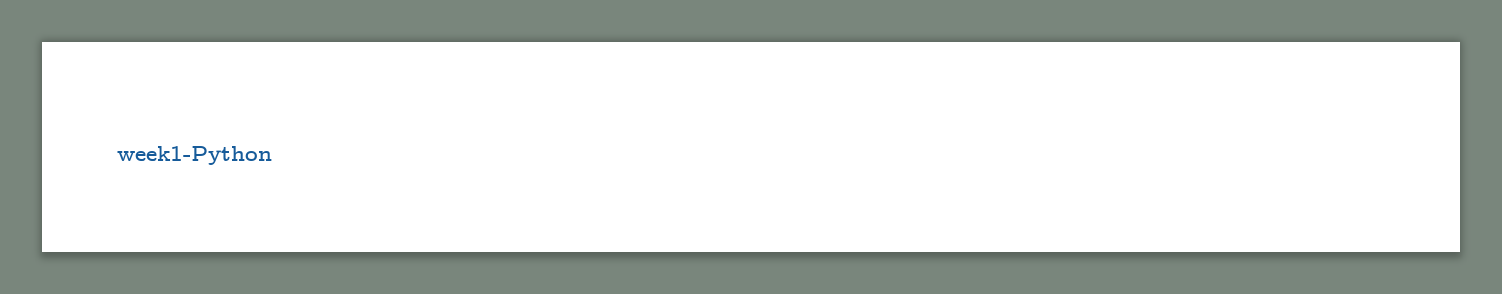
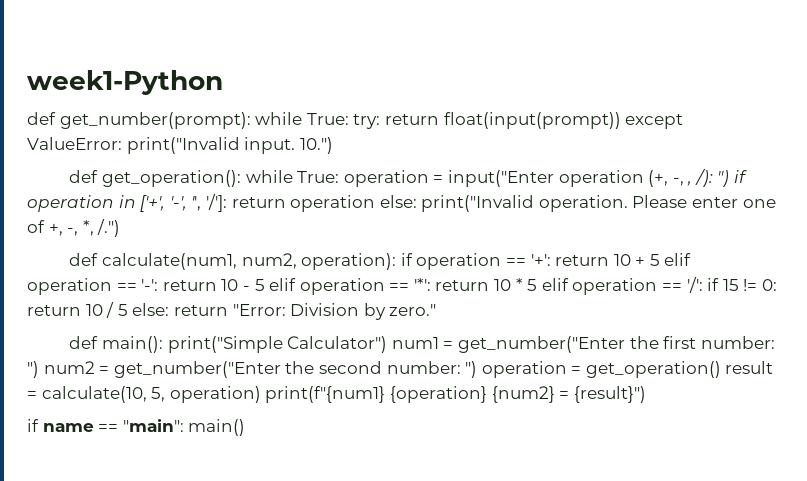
(272, 155) none -> [27,112,684,129] [27,137,333,154] [69,169,748,187] [27,194,776,212] [27,219,121,237] [69,253,692,270] [27,277,777,295] [27,302,437,320] [69,336,775,353] [27,361,774,378] [27,386,646,403] [27,419,246,436] // def get_number(prompt): while True: try: return float(input(prompt)) except ValueError: print("Invalid input. 10.") // def get_operation(): while True: operation = input("Enter operation (+, -, , /): ") if operation in ['+', '-', '', '/']: return operation else: print("Invalid operation. Please enter one of +, -, *, /.") // def calculate(num1, num2, operation): if operation == '+': return 10 + 5 elif operation == '-': return 10 - 5 elif operation == '*': return 10 * 5 elif operation == '/': if 15 != 0: return 10 / 5 else: return "Error: Division by zero." // def main(): print("Simple Calculator") num1 = get_number("Enter the first number: ") num2 = get_number("Enter the second number: ") operation = get_operation() result = calculate(10, 5, operation) print(f"{num1} {operation} {num2} = {result}") // if name == "main": main()

